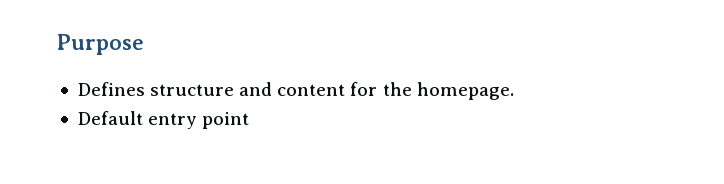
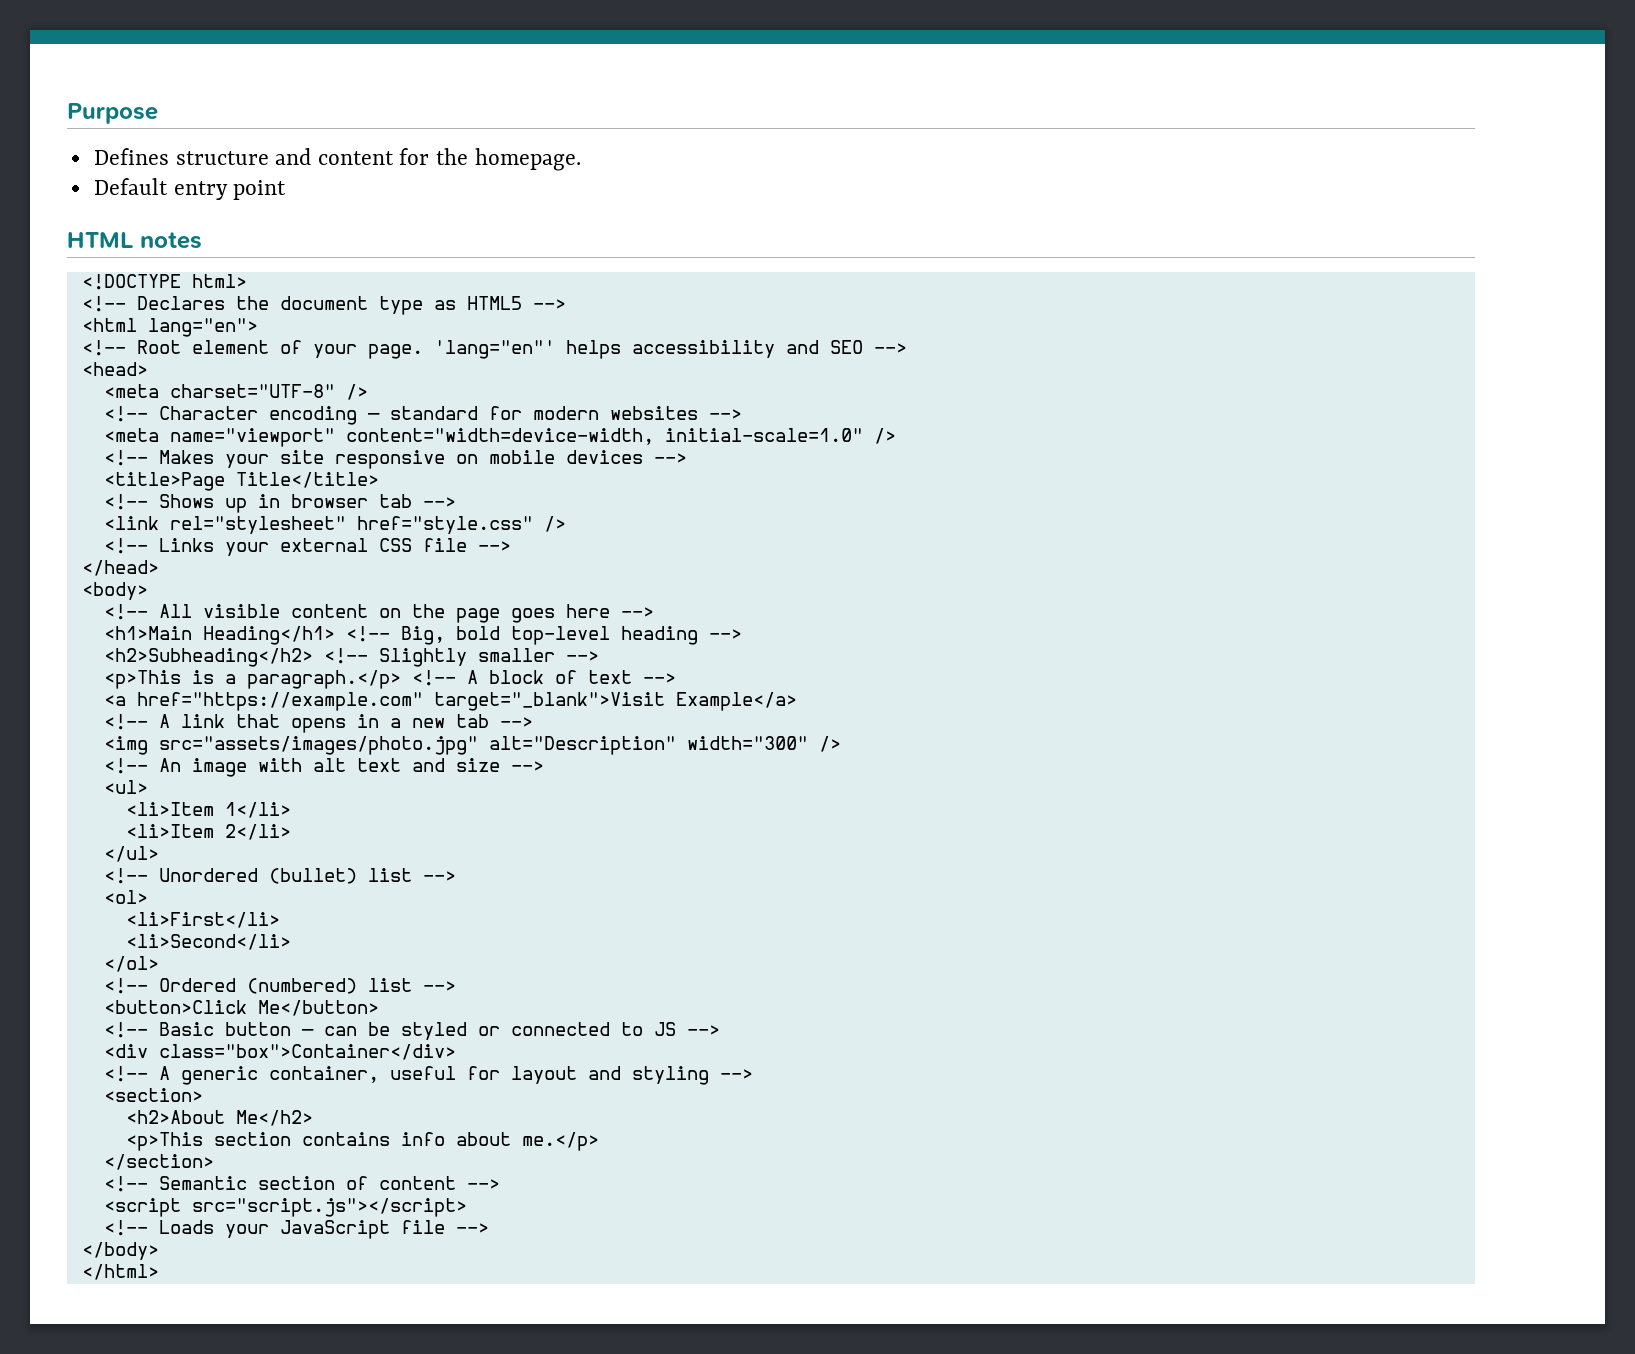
(250, 120) none -> [67,232,202,249] [81,274,247,290] [81,296,566,315] [81,318,258,337] [81,340,907,359] [81,362,148,376] [103,384,368,400] [103,406,742,425] [103,428,896,447] [103,450,687,469] [103,472,379,491] [103,494,456,513] [103,516,566,534] [103,538,511,556] [81,560,159,576] [81,582,148,600] [103,604,654,623] [103,626,742,645] [103,648,599,667] [103,670,676,689] [103,692,797,711] [103,714,533,733] [103,736,841,755] [103,758,544,777] [103,780,148,794] [125,802,291,818] [125,824,291,840] [103,846,159,862] [103,868,456,884] [103,890,148,904] [125,912,280,928] [125,934,291,950] [103,956,159,972] [103,978,456,994] [103,1000,379,1016] [103,1022,720,1040] [103,1044,456,1060] [103,1066,753,1085] [103,1088,203,1102] [125,1110,313,1126] [125,1132,599,1151] [103,1154,214,1170] [103,1176,500,1192] [103,1198,467,1217] [103,1220,489,1239] [81,1242,159,1260] [81,1264,159,1280] // HTML notes // <!DOCTYPE html> // <!-- Declares the document type as HTML5 --> // <html lang="en"> // <!-- Root element of your page. 'lang="en"' helps accessibility and SEO --> // <head> // <meta charset="UTF-8" /> // <!-- Character encoding — standard for modern websites --> // <meta name="viewport" content="width=device-width, initial-scale=1.0" /> // <!-- Makes your site responsive on mobile devices --> // <title>Page Title</title> // <!-- Shows up in browser tab --> // <link rel="stylesheet" href="style.css" /> // <!-- Links your external CSS file --> // </head> // <body> // <!-- All visible content on the page goes here --> // <h1>Main Heading</h1> <!-- Big, bold top-level heading --> // <h2>Subheading</h2> <!-- Slightly smaller --> // <p>This is a paragraph.</p> <!-- A block of text --> // <a href="https://example.com" target="_blank">Visit Example</a> // <!-- A link that opens in a new tab --> // <img src="assets/images/photo.jpg" alt="Description" width="300" /> // <!-- An image with alt text and size --> // <ul> // <li>Item 1</li> // <li>Item 2</li> // </ul> // <!-- Unordered (bullet) list --> // <ol> // <li>First</li> // <li>Second</li> // </ol> // <!-- Ordered (numbered) list --> // <button>Click Me</button> // <!-- Basic button — can be styled or connected to JS --> // <div class="box">Container</div> // <!-- A generic container, useful for layout and styling --> // <section> // <h2>About Me</h2> // <p>This section contains info about me.</p> // </section> // <!-- Semantic section of content --> // <script src="script.js"></script> // <!-- Loads your JavaScript file --> // </body> // </html>

